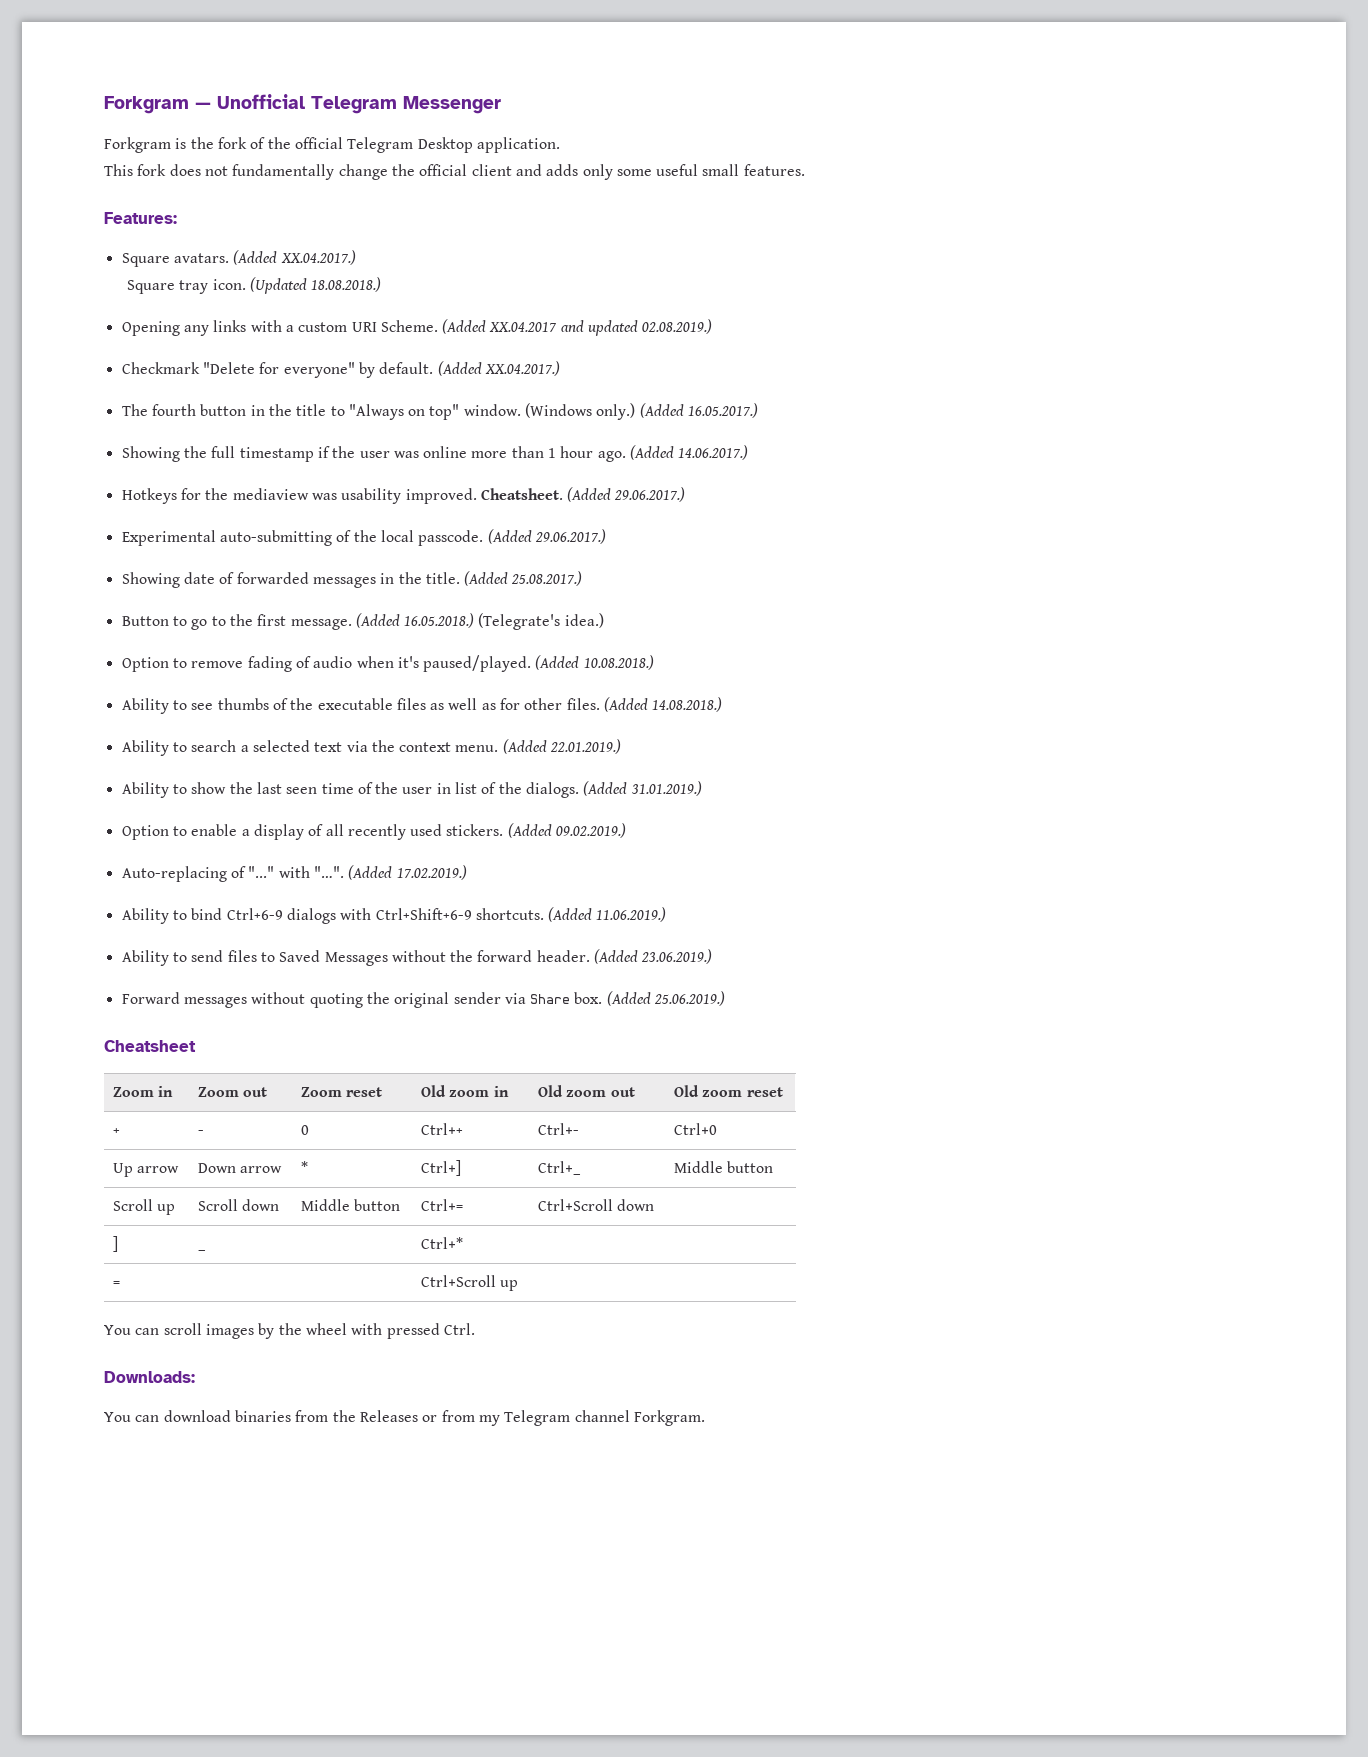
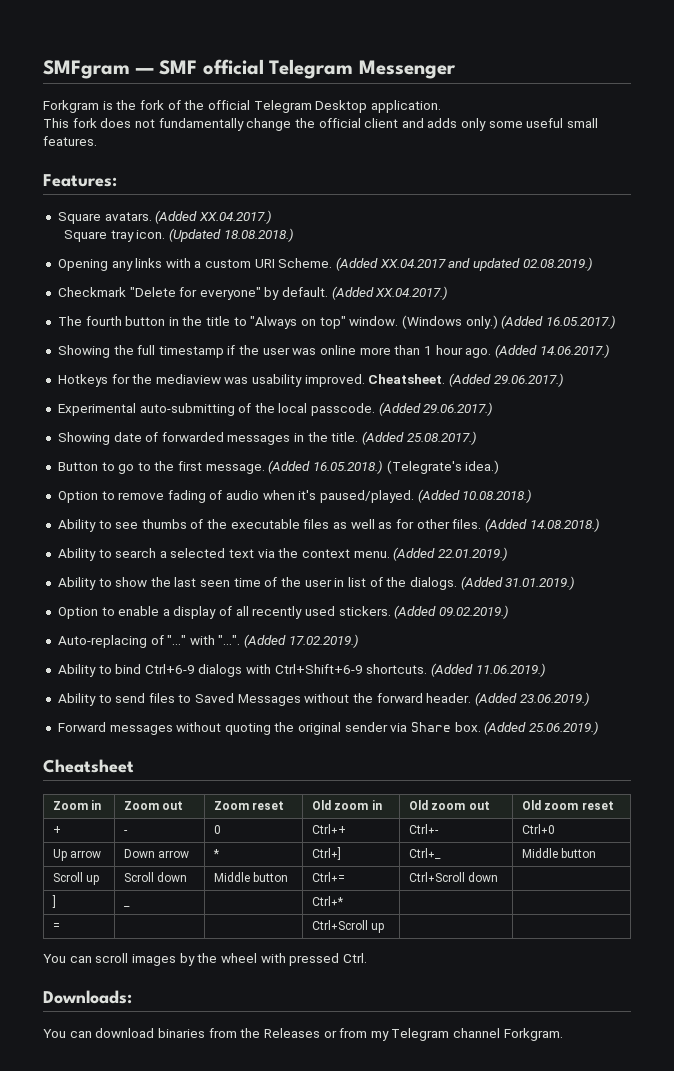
[104,94,305,114] Forkgram — Unofficial -> [43,59,264,79] SMFgram — SMF official

